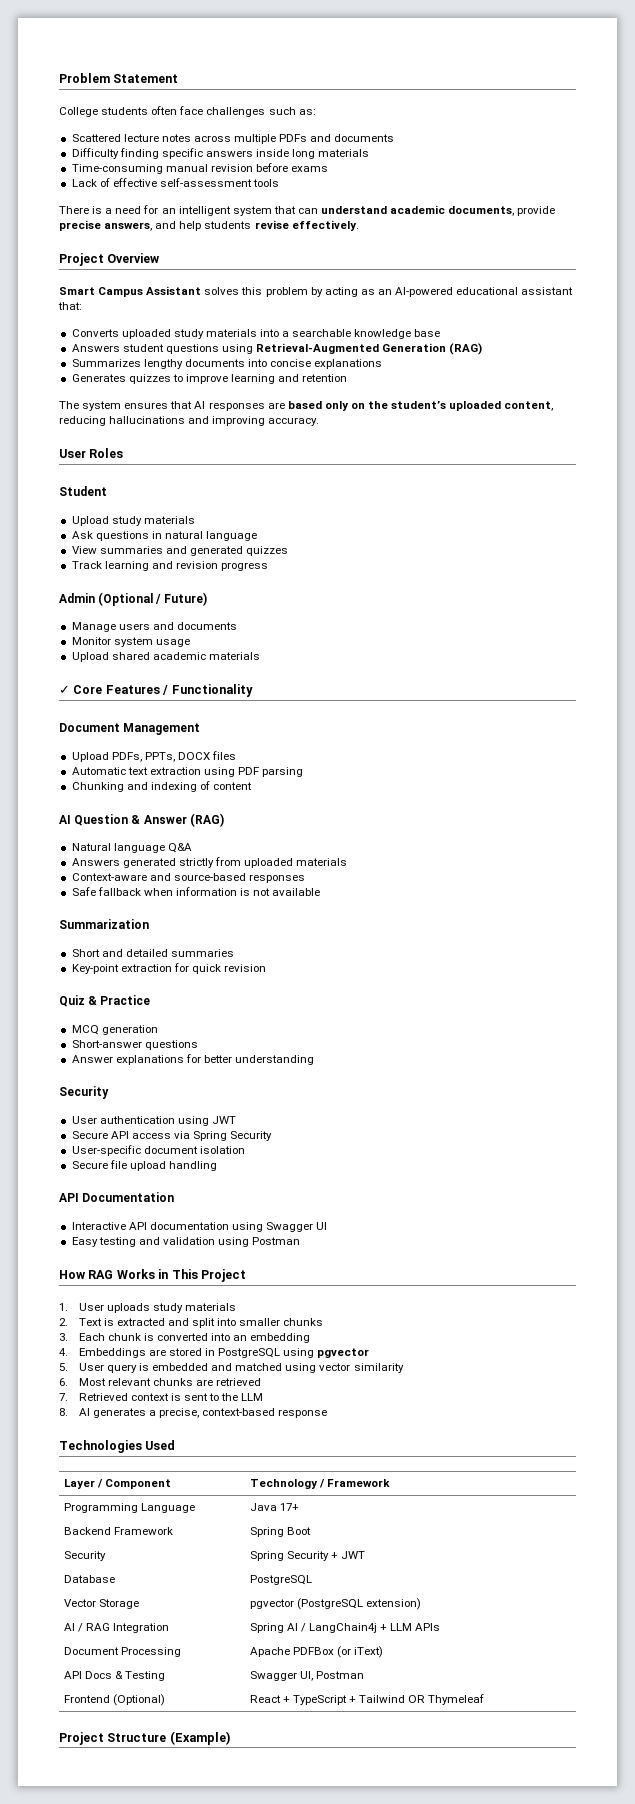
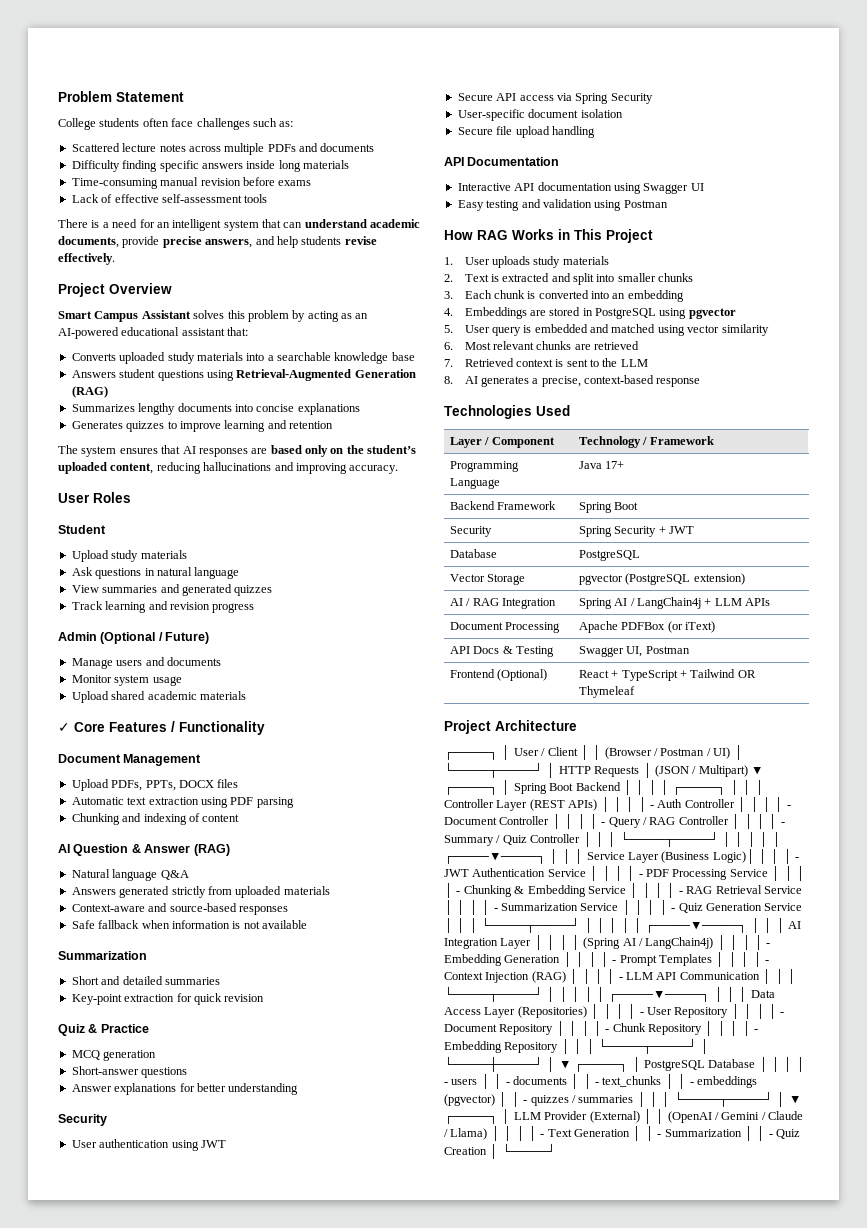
[107,1731,230,1745] Structure (Example) -> [495,720,577,731] [444,745,743,760] [444,762,763,778] [444,780,764,795] [444,797,791,812] [444,814,785,829] [444,831,781,847] [444,849,800,864] [444,866,805,881] [444,883,802,898] [444,900,803,915] [444,917,801,933] [444,935,771,950] [444,952,769,967] [444,969,796,984] [444,986,775,1002] [444,1004,785,1019] [444,1021,758,1036] [444,1038,710,1054] [444,1056,805,1072] [444,1074,757,1089] [444,1091,801,1107] [444,1109,804,1124] [444,1126,800,1141] [444,1143,556,1159] Architecture // ┌────┐ │ User / Client │ │ (Browser / Postman / UI) │ └────┬────┘ │ HTTP Requests │ (JSON / Multipart) ▼ ┌────┐ │ Spring Boot Backend │ │ │ │ ┌────┐ │ │ │ Controller Layer (REST APIs) │ │ │ │ - Auth Controller │ │ │ │ - Document Controller │ │ │ │ - Query / RAG Controller │ │ │ │ - Summary / Quiz Controller │ │ │ └────┬────┘ │ │ │ │ │ ┌────▼────┐ │ │ │ Service Layer (Business Logic)│ │ │ │ - JWT Authentication Service │ │ │ │ - PDF Processing Service │ │ │ │ - Chunking & Embedding Service │ │ │ │ - RAG Retrieval Service │ │ │ │ - Summarization Service │ │ │ │ - Quiz Generation Service │ │ │ └────┬────┘ │ │ │ │ │ ┌────▼────┐ │ │ │ AI Integration Layer │ │ │ │ (Spring AI / LangChain4j) │ │ │ │ - Embedding Generation │ │ │ │ - Prompt Templates │ │ │ │ - Context Injection (RAG) │ │ │ │ - LLM API Communication │ │ │ └────┬────┘ │ │ │ │ │ ┌────▼────┐ │ │ │ Data Access Layer (Repositories) │ │ │ │ - User Repository │ │ │ │ - Document Repository │ │ │ │ - Chunk Repository │ │ │ │ - Embedding Repository │ │ │ └────┬────┘ │ └────┼────┘ │ ▼ ┌────┐ │ PostgreSQL Database │ │ │ │ - users │ │ - documents │ │ - text_chunks │ │ - embeddings (pgvector) │ │ - quizzes / summaries │ │ │ └────┬────┘ │ ▼ ┌────┐ │ LLM Provider (External) │ │ (OpenAI / Gemini / Claude / Llama) │ │ │ │ - Text Generation │ │ - Summarization │ │ - Quiz Creation │ └────┘

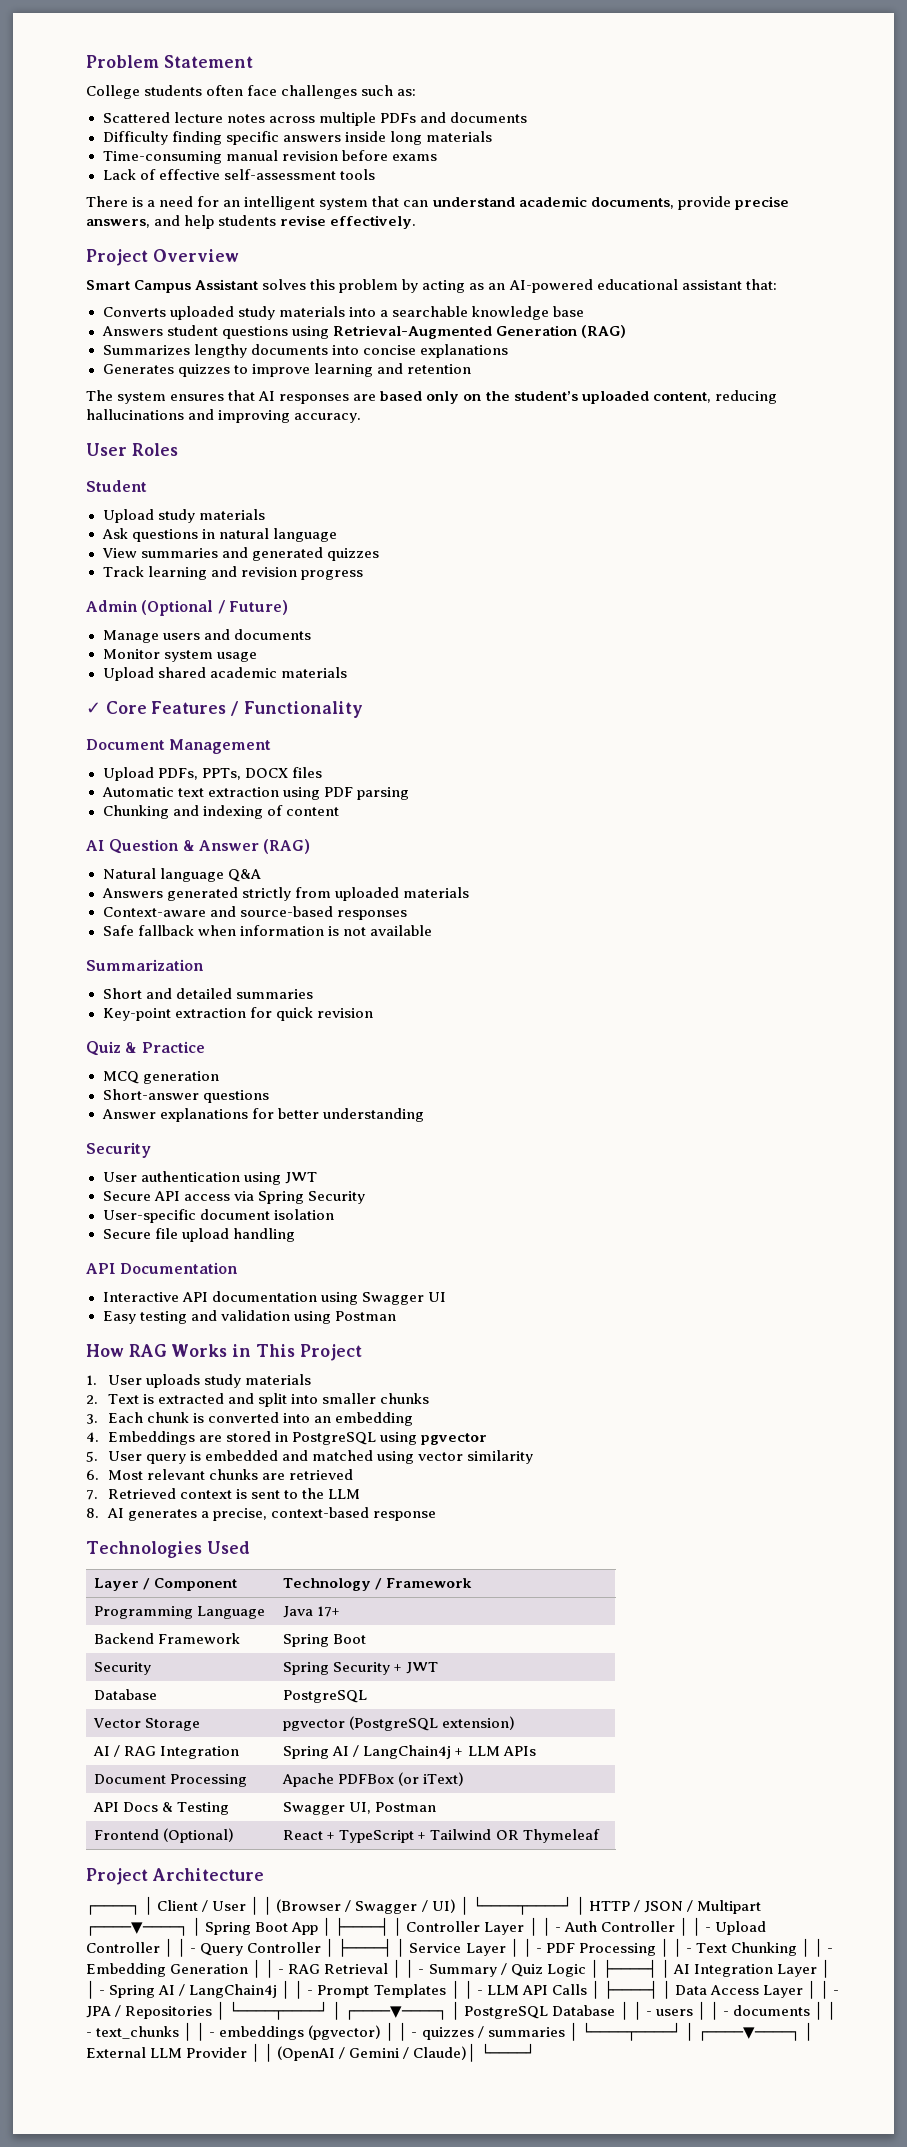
[513,747,578,756] User / Client -> [157,1900,247,1912] Client / User
[660,748,705,756] Postman -> [355,1901,418,1914] Swagger
[594,763,763,778] [444,780,764,795] [444,797,622,812] Requests │ (JSON / Multipart) ▼ ┌────┐ │ Spring Boot Backend │ │ │ │ ┌────┐ │ │ │ Controller Layer (REST APIs) │ │ -> [633,1900,761,1914] [86,1917,525,1936] / JSON / Multipart ┌────▼────┐ │ Spring Boot App │ ├────┤ │ Controller Layer
[761,797,791,812] [444,814,785,829] [444,831,781,847] [444,849,800,864] [444,866,611,881] │ │ - Document Controller │ │ │ │ - Query / RAG Controller │ │ │ │ - Summary / Quiz Controller │ │ │ └────┬────┘ │ │ │ │ │ ┌────▼────┐ │ │ │ Service Layer (Business Logic)│ │ │ │ - JWT Authentication Service │ │ -> [704,1921,766,1935] [86,1938,506,1957] - Upload Controller │ │ - Query Controller │ ├────┤ │ Service Layer
[729,866,805,881] [444,883,802,898] [444,900,803,915] [444,917,801,933] [444,935,739,950] Service │ │ │ │ - Chunking & Embedding Service │ │ │ │ - RAG Retrieval Service │ │ │ │ - Summarization Service │ │ │ │ - Quiz Generation Service │ │ │ └────┬────┘ │ │ │ │ │ ┌────▼────┐ │ │ │ AI Integration Layer │ │ │ │ (Spring AI / LangChain4j) │ │ -> [659,1938,797,1957] │ │ - Text Chunking
(585, 959) none -> [278,1959,830,1978] [86,1980,278,1999] - RAG Retrieval │ │ - Summary / Quiz Logic │ ├────┤ │ AI Integration Layer │ │ - Spring AI / LangChain4j
[740,952,769,967] [444,969,796,984] [444,986,775,1002] [444,1004,785,1019] [444,1021,758,1036] [444,1038,710,1054] [444,1056,629,1072] │ │ - Context Injection (RAG) │ │ │ │ - LLM API Communication │ │ │ └────┬────┘ │ │ │ │ │ ┌────▼────┐ │ │ │ Data Access Layer (Repositories) │ │ │ │ - User Repository │ │ │ │ - Document Repository │ │ │ │ - Chunk Repository │ │ │ │ - Embedding Repository │ │ │ └────┬────┘ │ └────┼────┘ │ ▼ ┌────┐ -> [476,1980,840,1999] [86,2001,448,2020] - LLM API Calls │ ├────┤ │ Data Access Layer │ │ - JPA / Repositories │ └────┬────┘ │ ┌────▼────┐
[783,1057,805,1072] │ │ -> (642, 2010) none
[649,1091,801,1107] [444,1109,511,1124] │ │ └────┬────┘ │ ▼ ┌────┐ │ -> [581,2022,813,2041] [86,2047,146,2058] └────┬────┘ │ ┌────▼────┐ │ External
[589,1111,640,1123] (External) -> (248, 2052) none
[768,1111,804,1120] [444,1126,800,1141] [444,1144,499,1159] Claude / Llama) │ │ │ │ - Text Generation │ │ - Summarization │ │ - Quiz Creation │ -> [413,2043,477,2062] Claude)│

